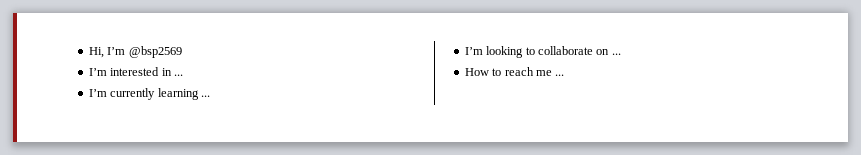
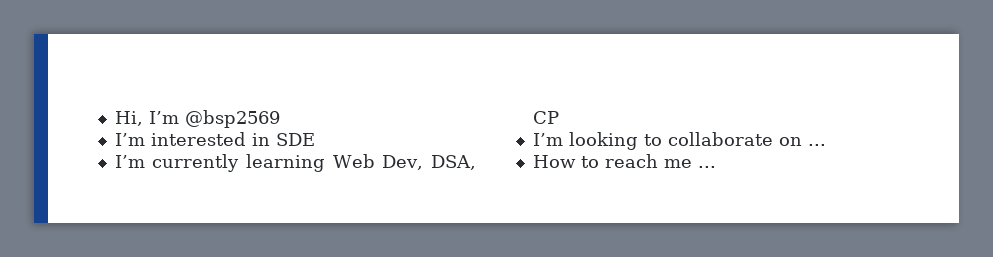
[173,74,183,76] ... -> [275,133,315,146] SDE
[200,95,210,97] ... -> [332,154,476,170] [532,111,559,124] Web Dev, DSA, CP

